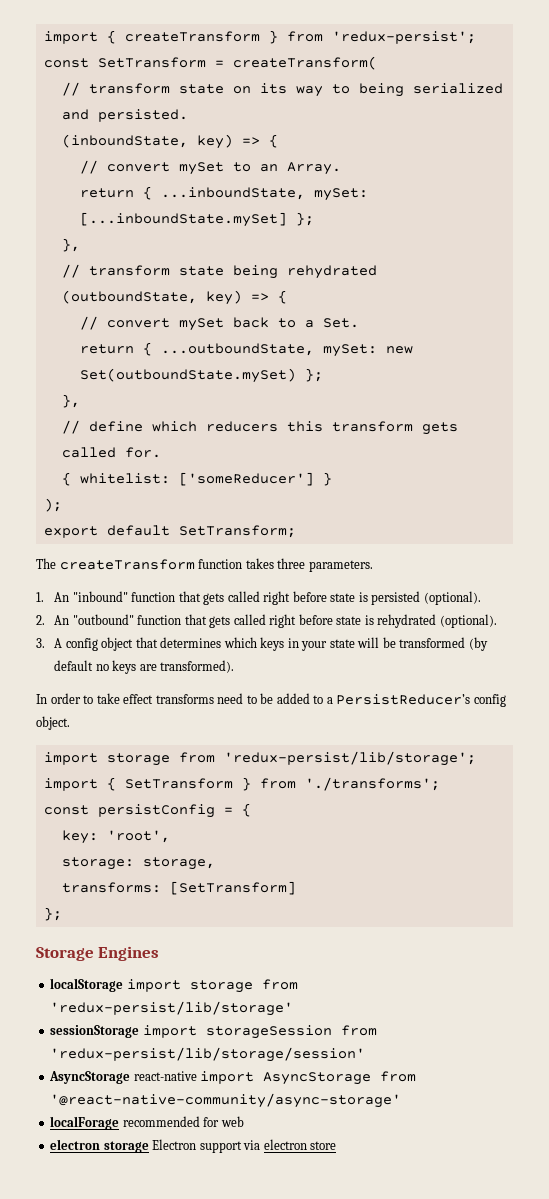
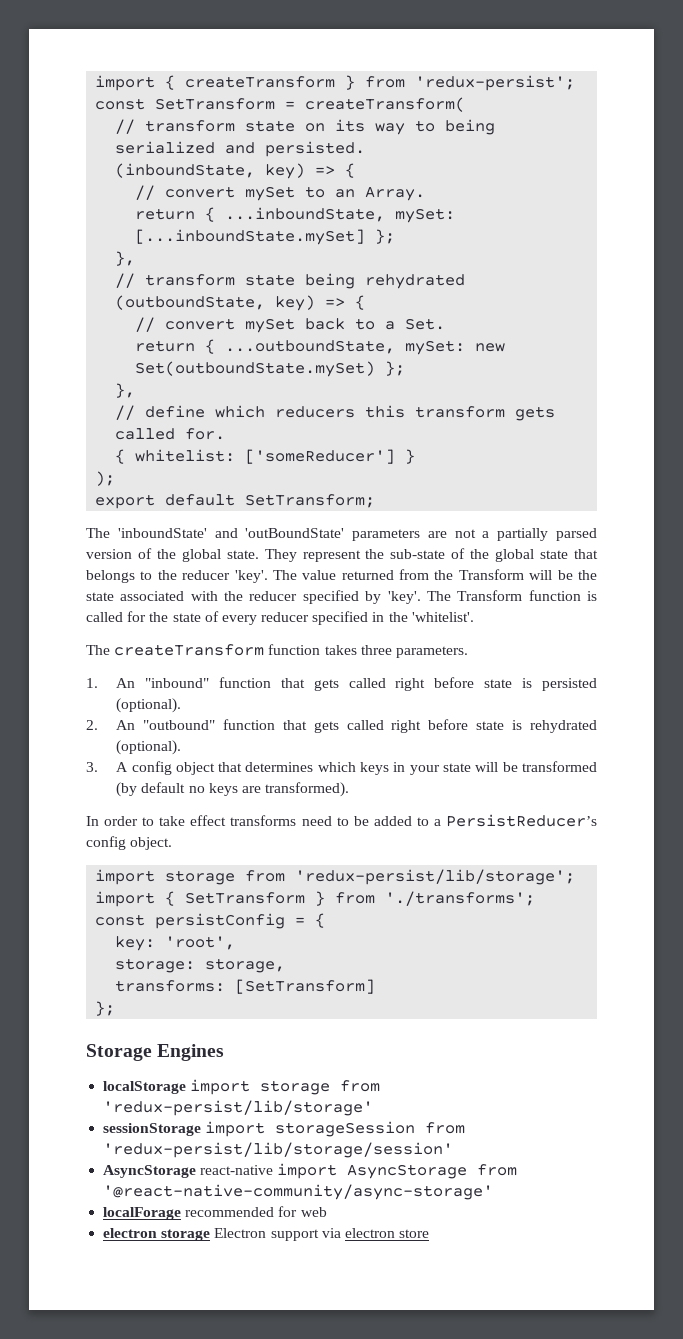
(296, 531) none -> [86,528,597,541] [86,548,598,562] [86,569,597,583] [86,590,598,604] [86,611,474,625] // The 'inboundState' and 'outBoundState' parameters are not a partially parsed version of the global state. They represent the sub-state of the global state that belongs to the reducer 'key'. The value returned from the Transform will be the state associated with the reducer specified by 'key'. The Transform function is called for the state of every reducer specified in the 'whitelist'.

